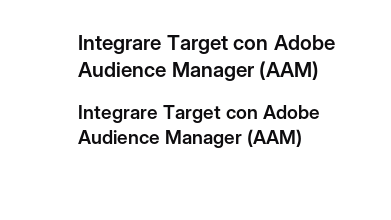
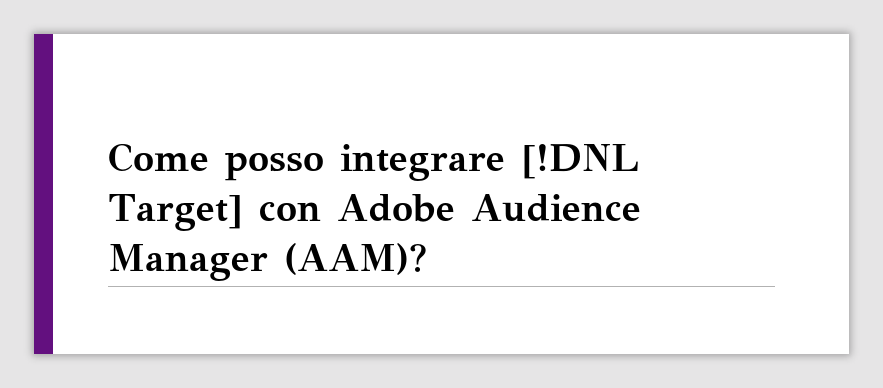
[78,35,335,54] [78,61,320,81] [78,105,321,123] [78,129,303,148] Integrare Target con Adobe Audience Manager (AAM) // Integrare Target con Adobe Audience Manager (AAM) -> [108,143,639,181] [108,194,641,231] [108,243,427,281] Come posso integrare [!DNL Target] con Adobe Audience Manager (AAM)?

